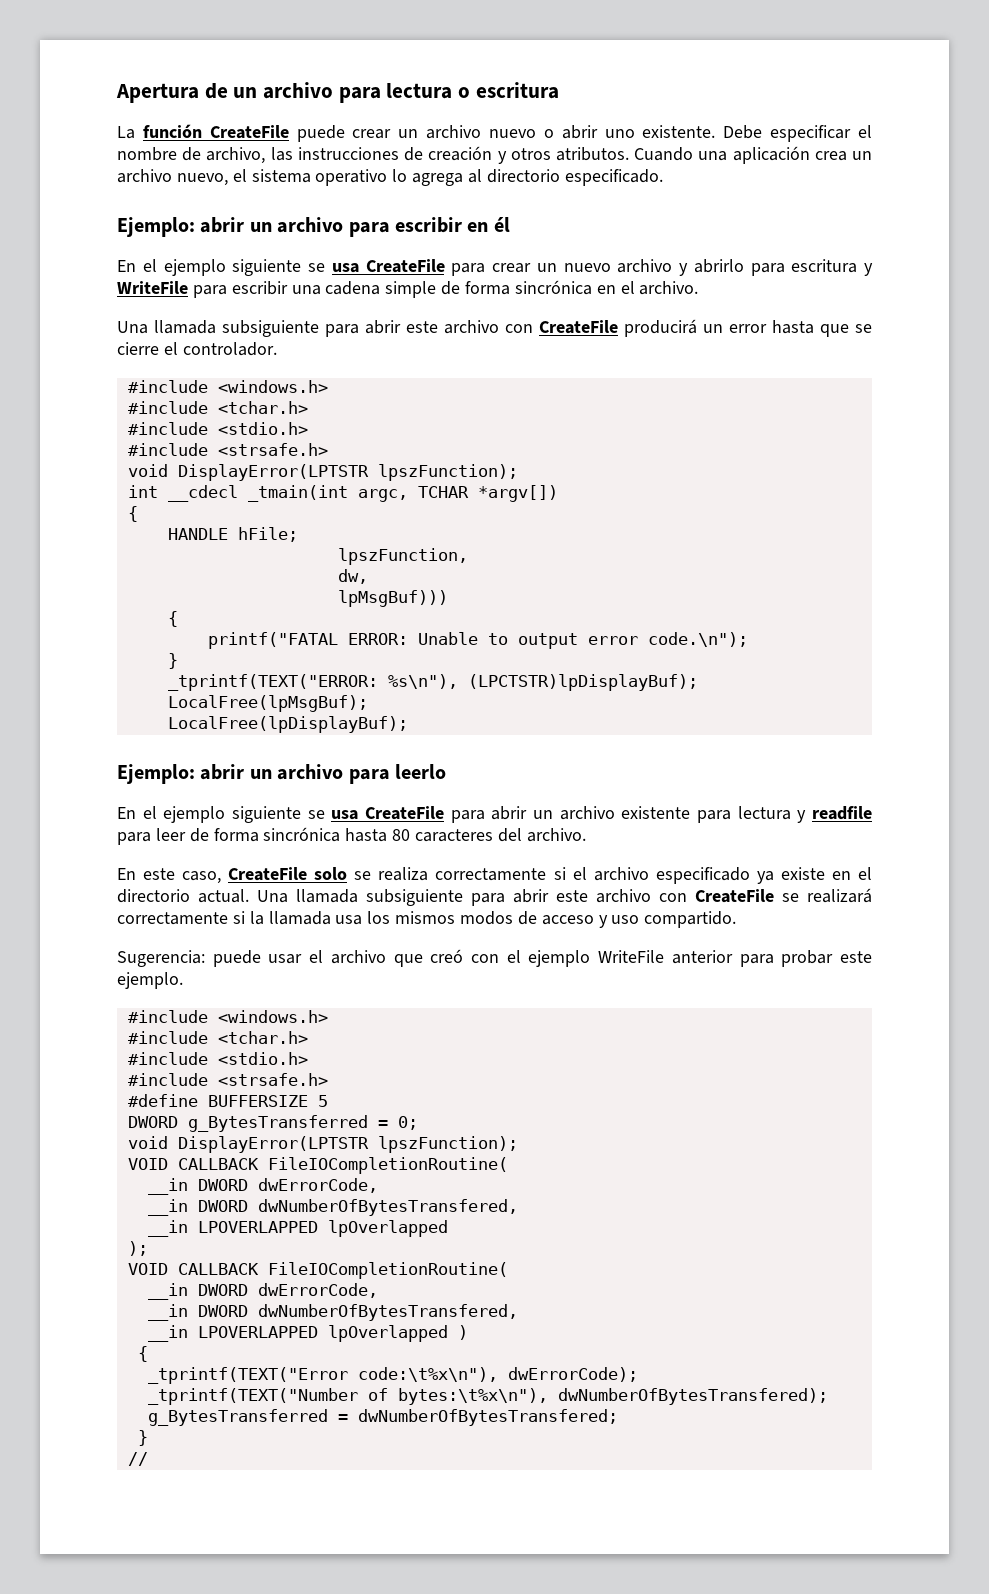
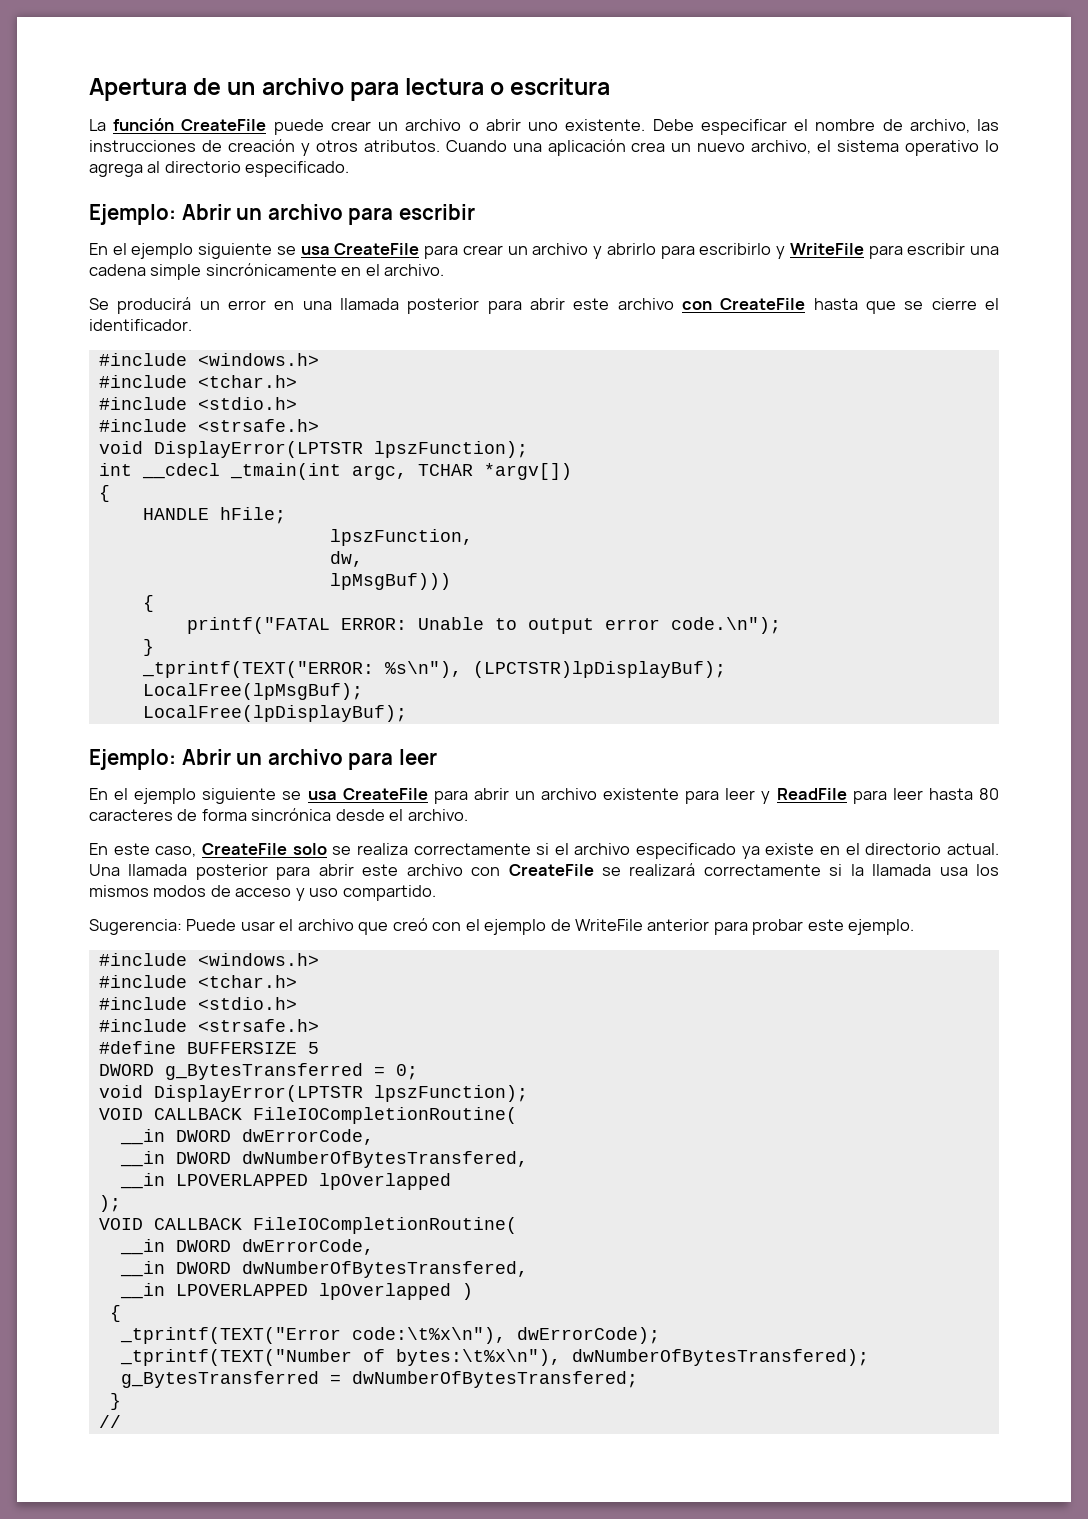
[488,129,536,138] nuevo -> (462, 125) none
[117,169,228,186] archivo nuevo, -> [697,140,812,154] nuevo archivo,
[200,217,245,233] abrir -> [181,204,231,220] Abrir
[467,217,510,232] en él -> (475, 212) none
[563,263,611,272] nuevo -> (528, 250) none
[791,259,858,273] escritura -> [699,243,772,255] escribirlo
[441,280,592,295] de forma sincrónica -> [205,263,337,276] sincrónicamente
[117,319,767,337] Una llamada subsiguiente para abrir este archivo con CreateFile producirá un error -> [89,297,806,314] Se producirá un error en una llamada posterior para abrir este archivo con CreateFile
[182,342,277,356] controlador. -> [89,319,192,331] identificador.
[200,764,446,784] abrir un archivo para leerlo -> [181,749,437,770] Abrir un archivo para leer
[737,806,872,823] [117,827,522,845] lectura y readfile para leer de forma sincrónica hasta 80 caracteres del -> [725,788,999,804] [89,808,404,821] leer y ReadFile para leer hasta 80 caracteres de forma sincrónica desde el
[366,889,463,906] subsiguiente -> [195,864,268,880] posterior
[212,950,261,967] puede -> [186,919,237,931] Puede
(591, 958) none -> [550,919,571,931] de

